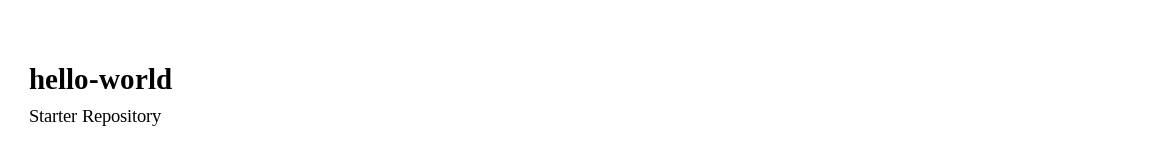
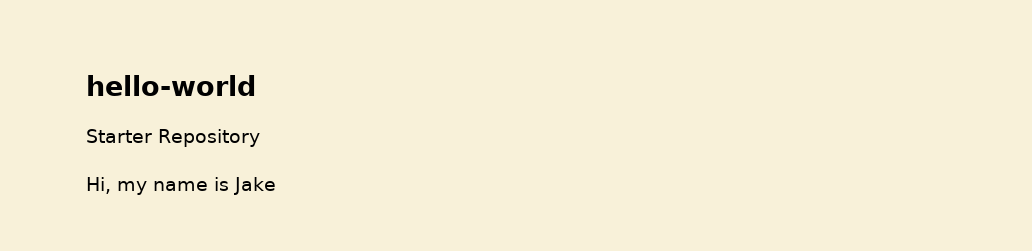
(162, 118) none -> [86,177,276,195] // Hi, my name is Jake

